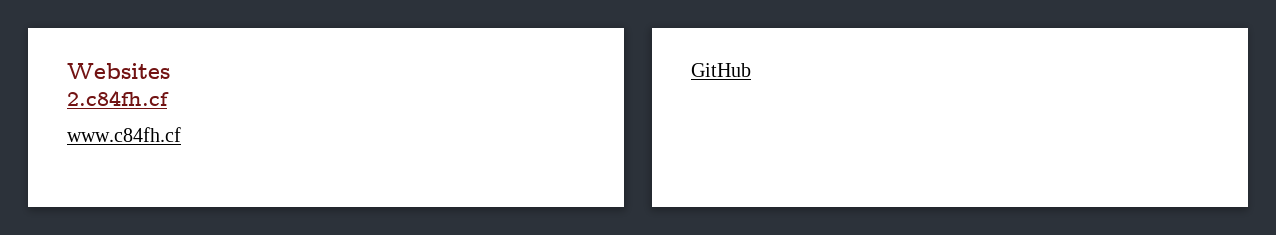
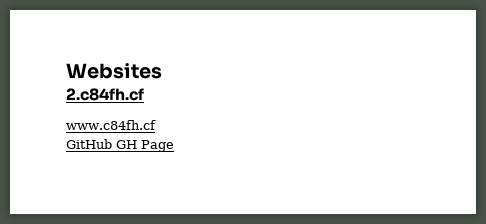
(751, 70) none -> [116,140,174,152] GH Page

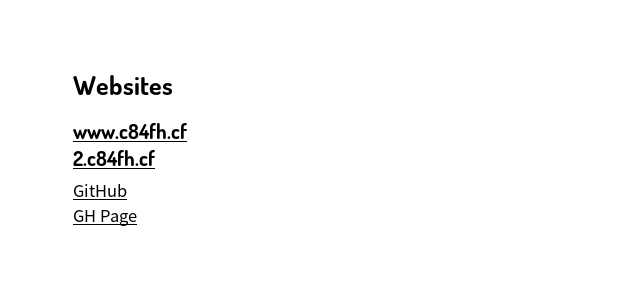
(162, 71) none -> [73,123,187,139] // www.c84fh.cf
[66,120,156,130] [66,139,112,149] www.c84fh.cf // GitHub -> [73,184,127,197] GitHub //

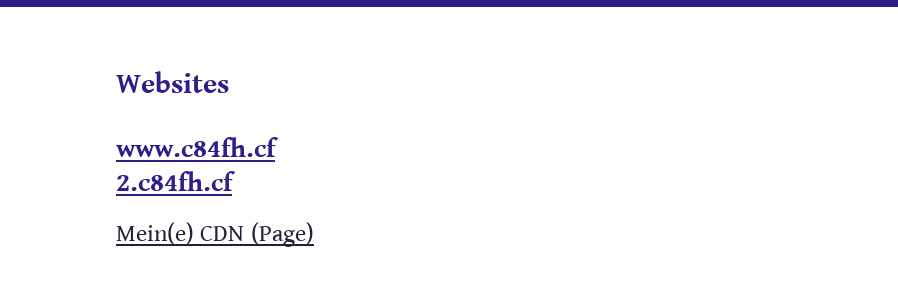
[73,184,127,197] [73,210,138,226] GitHub // GH Page -> [116,222,314,247] Mein(e) CDN (Page)

